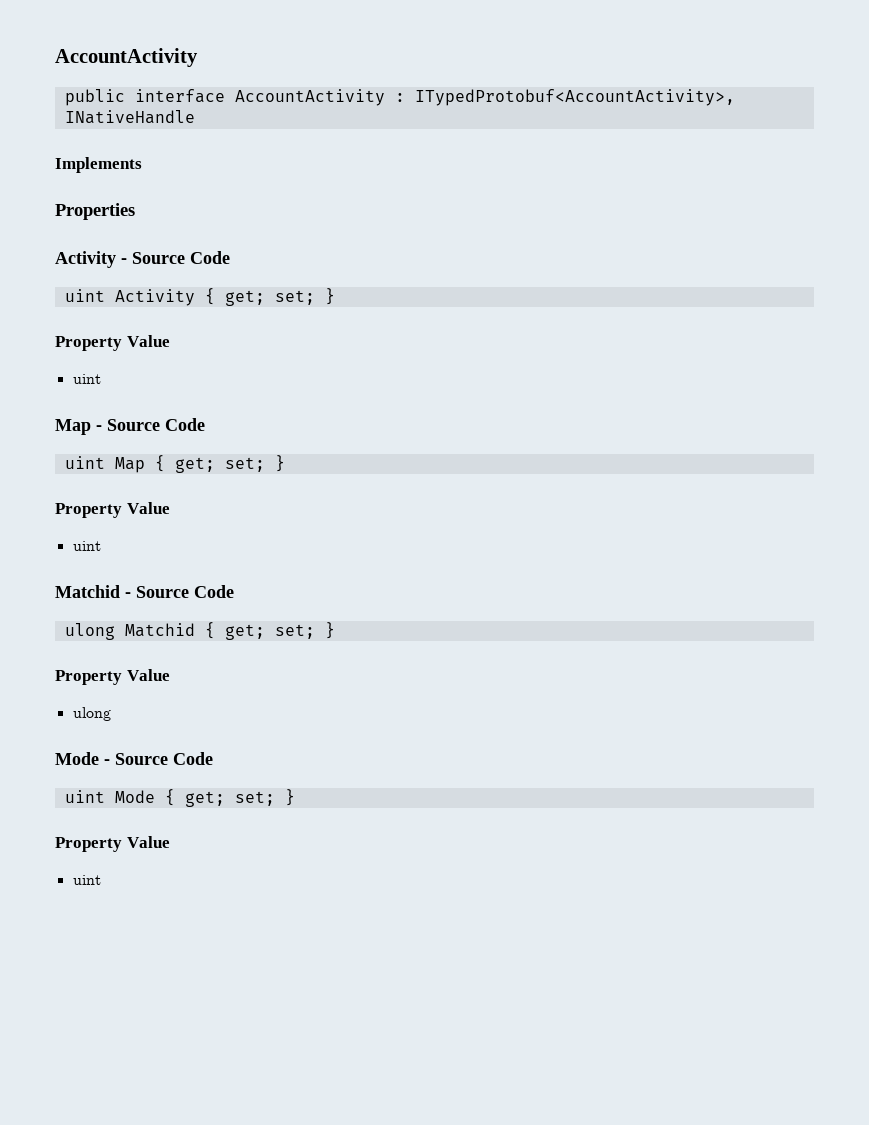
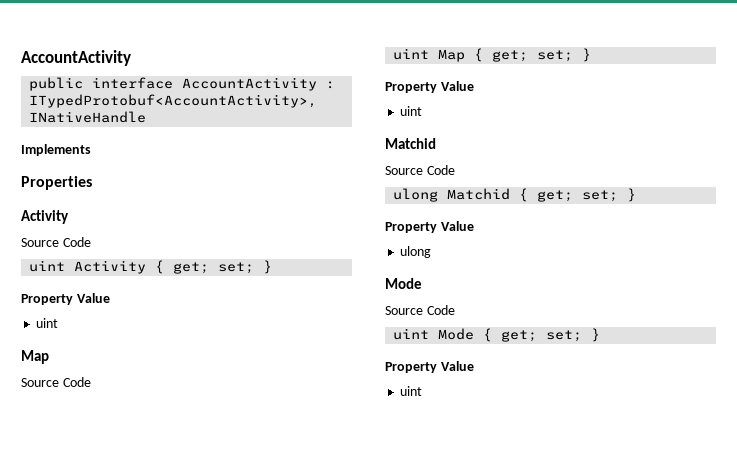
[121,258,127,264] - -> (69, 217) //
[96,425,102,431] - -> (49, 357) //
[125,592,131,598] - -> (436, 143) //
[104,759,110,765] - -> (422, 283) //

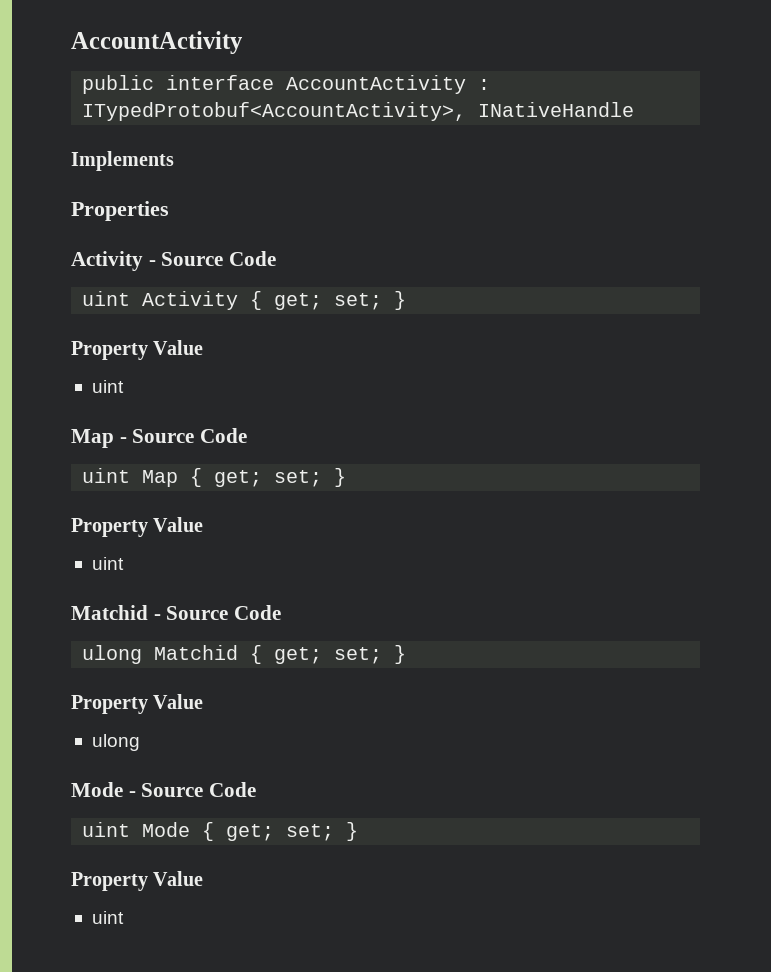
(69, 217) // -> [148,260,156,266] -
(49, 357) // -> [119,437,127,443] -
(436, 143) // -> [153,614,161,620] -
(422, 283) // -> [128,791,136,797] -

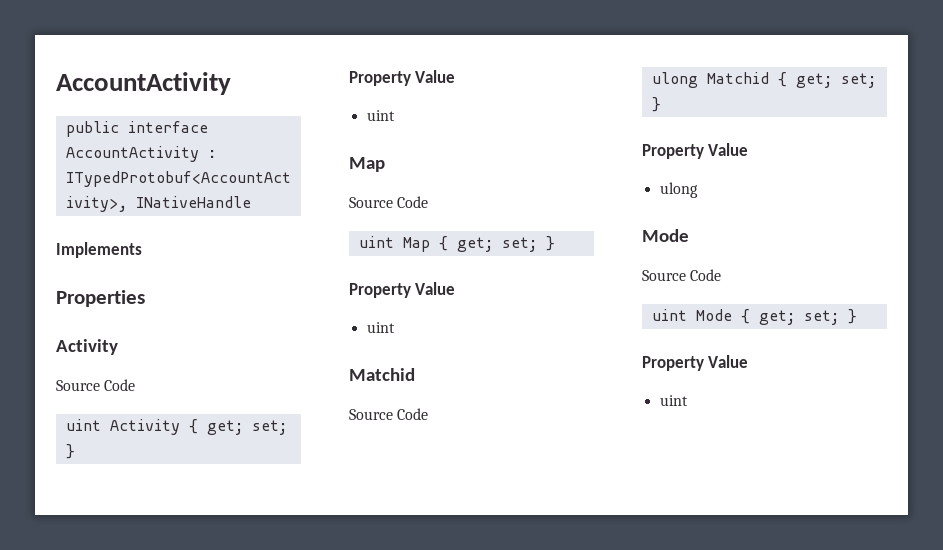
[148,260,156,266] - -> (118, 347) //
[119,437,127,443] - -> (385, 164) //
[153,614,161,620] - -> (415, 374) //
[128,791,136,797] - -> (689, 235) //

